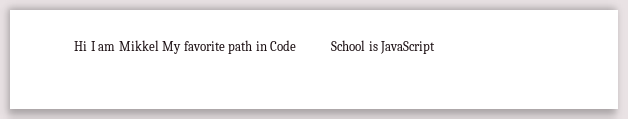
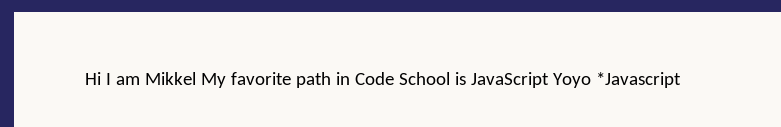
(436, 47) none -> [552,72,681,88] Yoyo *Javascript

